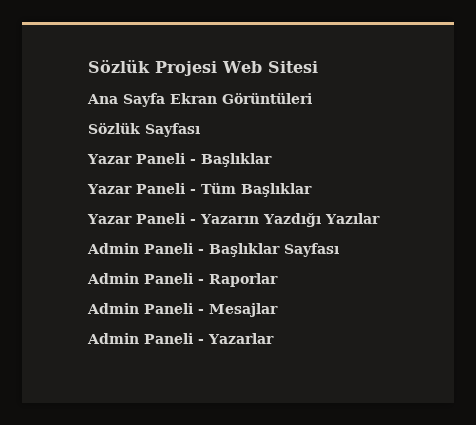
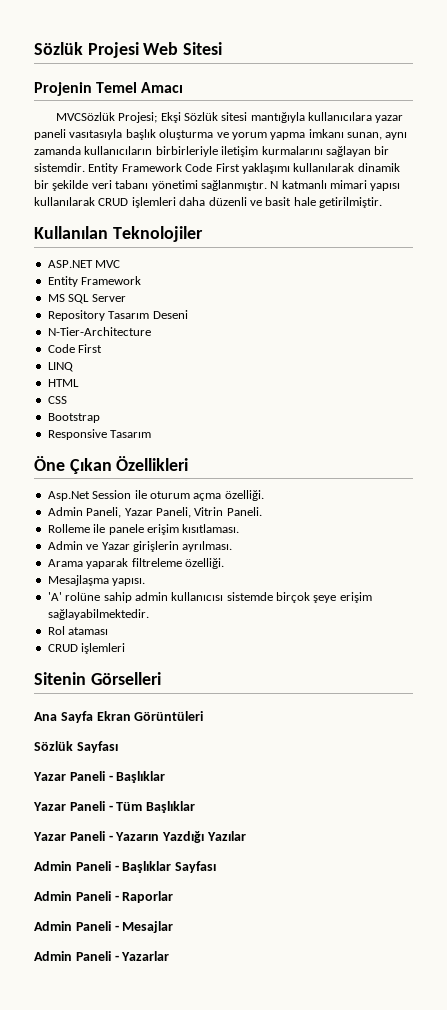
(318, 67) none -> [34,82,184,96] [55,112,404,123] [34,129,408,140] [34,146,390,157] [34,163,400,174] [34,180,401,191] [34,197,382,208] [34,226,203,242] [47,260,121,268] [47,276,142,287] [47,294,126,304] [47,310,188,321] [47,327,151,336] [47,344,103,353] [47,362,73,372] [47,379,79,387] [47,396,67,404] [47,413,100,423] [47,429,152,440] [34,456,189,474] [47,490,264,501] [47,507,262,518] [47,524,240,535] [47,541,233,552] [47,558,224,569] [47,575,146,586] [47,592,372,603] [47,609,149,620] [47,626,109,635] [47,643,126,654] [34,672,161,685] // Projenin Temel Amacı // MVCSözlük Projesi; Ekşi Sözlük sitesi mantığıyla kullanıcılara yazar paneli vasıtasıyla başlık oluşturma ve yorum yapma imkanı sunan, aynı zamanda kullanıcıların birbirleriyle iletişim kurmalarını sağlayan bir sistemdir. Entity Framework Code First yaklaşımı kullanılarak dinamik bir şekilde veri tabanı yönetimi sağlanmıştır. N katmanlı mimari yapısı kullanılarak CRUD işlemleri daha düzenli ve basit hale getirilmiştir. // Kullanılan Teknolojiler // ASP.NET MVC // Entity Framework // MS SQL Server // Repository Tasarım Deseni // N-Tier-Architecture // Code First // LINQ // HTML // CSS // Bootstrap // Responsive Tasarım // Öne Çıkan Özellikleri // Asp.Net Session ile oturum açma özelliği. // Admin Paneli, Yazar Paneli, Vitrin Paneli. // Rolleme ile panele erişim kısıtlaması. // Admin ve Yazar girişlerin ayrılması. // Arama yaparak filtreleme özelliği. // Mesajlaşma yapısı. // 'A' rolüne sahip admin kullanıcısı sistemde birçok şeye erişim sağlayabilmektedir. // Rol ataması // CRUD işlemleri // Sitenin Görselleri

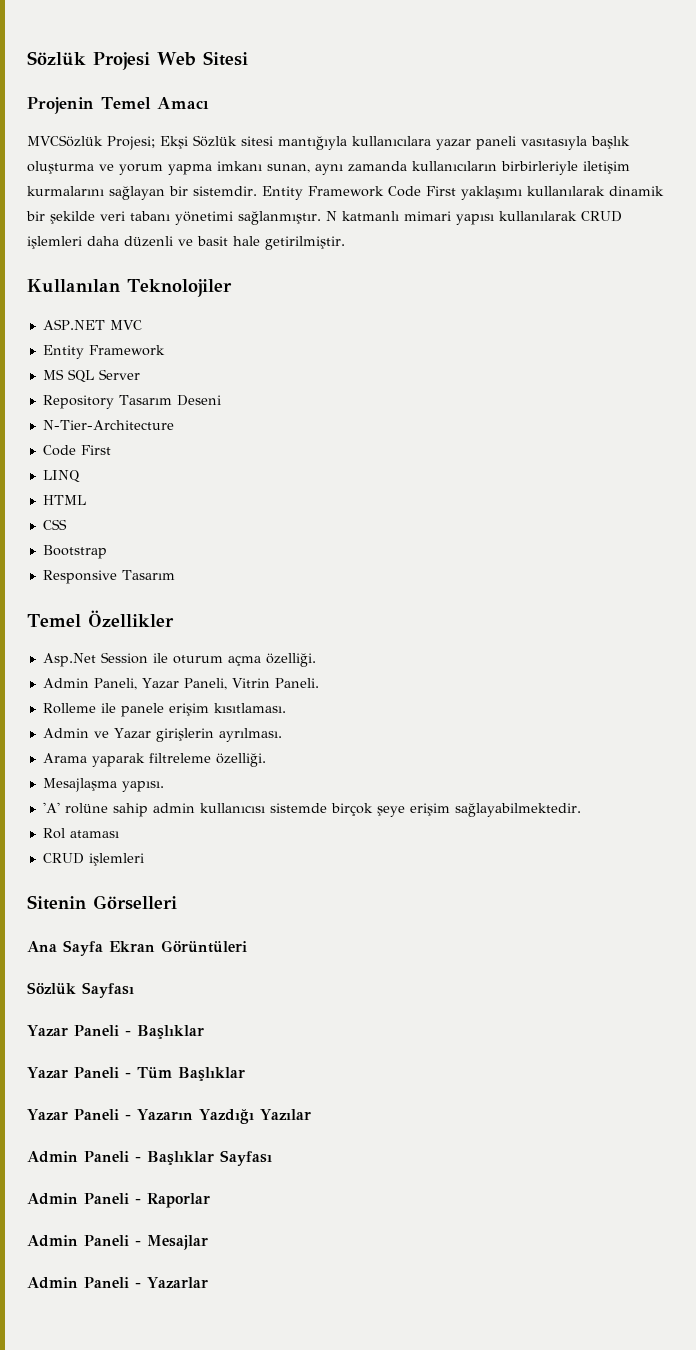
[34,456,189,474] Öne Çıkan Özellikleri -> [27,610,174,627] Temel Özellikler

